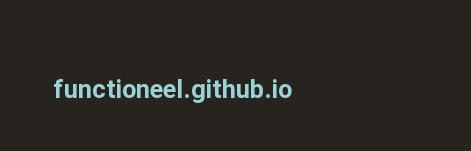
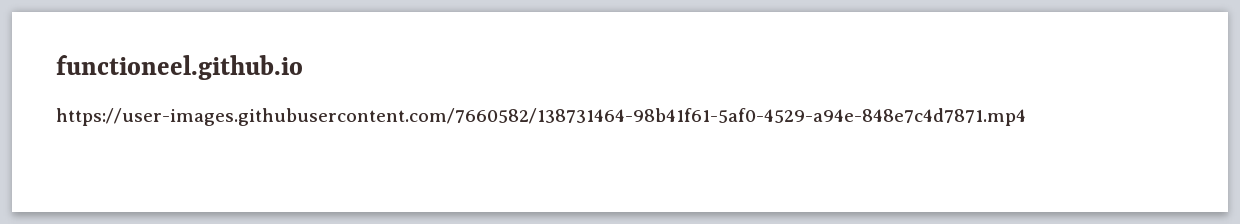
(292, 91) none -> [56,108,1026,126] // https://user-images.githubusercontent.com/7660582/138731464-98b41f61-5af0-4529-a94e-848e7c4d7871.mp4

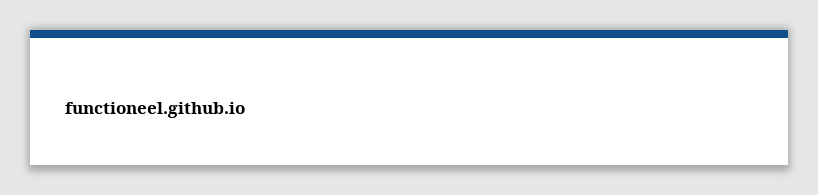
[56,108,1026,126] // https://user-images.githubusercontent.com/7660582/138731464-98b41f61-5af0-4529-a94e-848e7c4d7871.mp4 -> (245, 110) none

